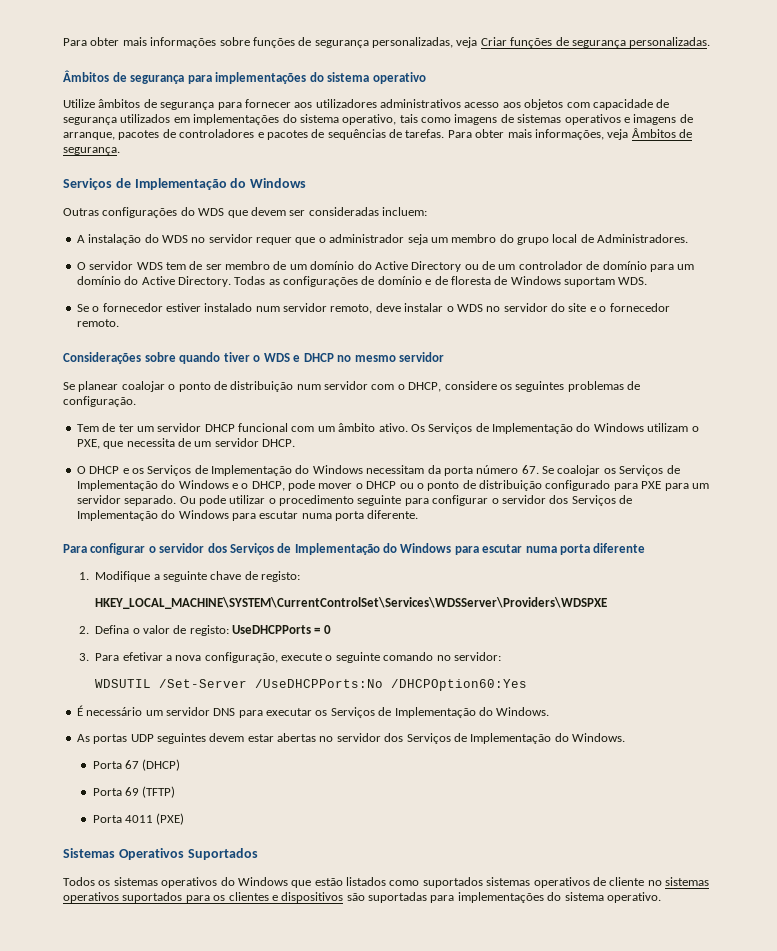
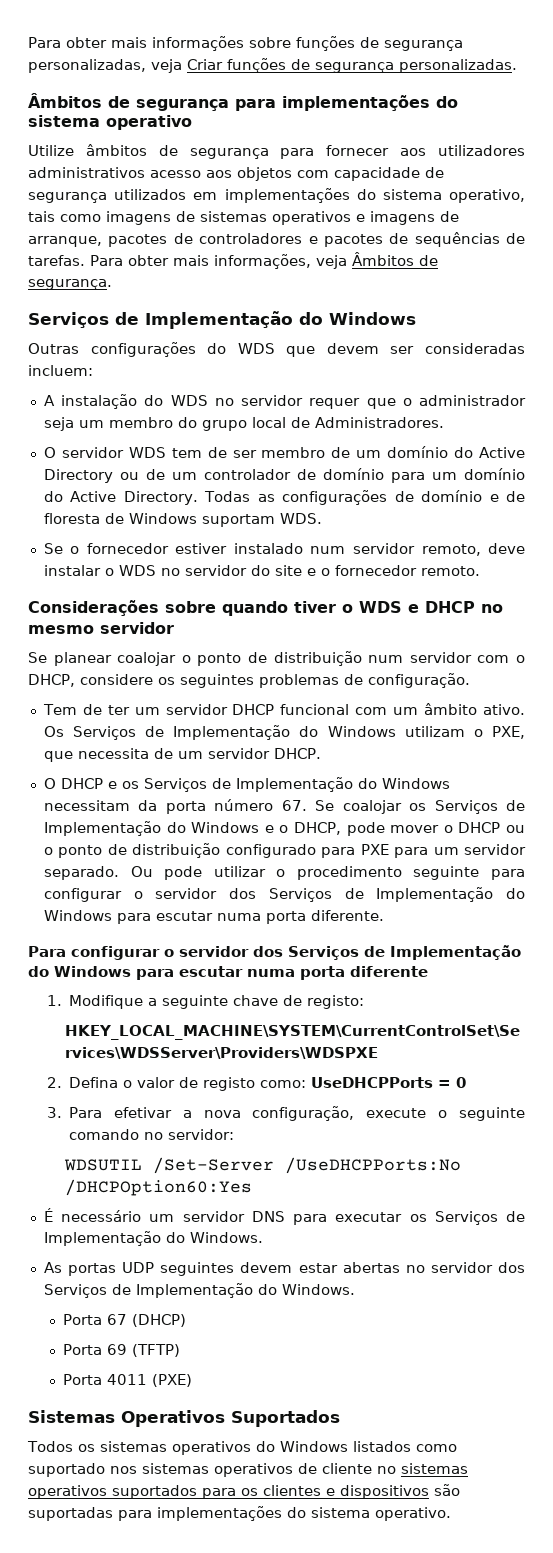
[189,625,229,636] registo: -> [202,1077,306,1091] registo como:
[291,877,483,888] que estão listados como suportados -> [352,1441,457,1452] [28,1463,137,1477] listados como suportado nos

